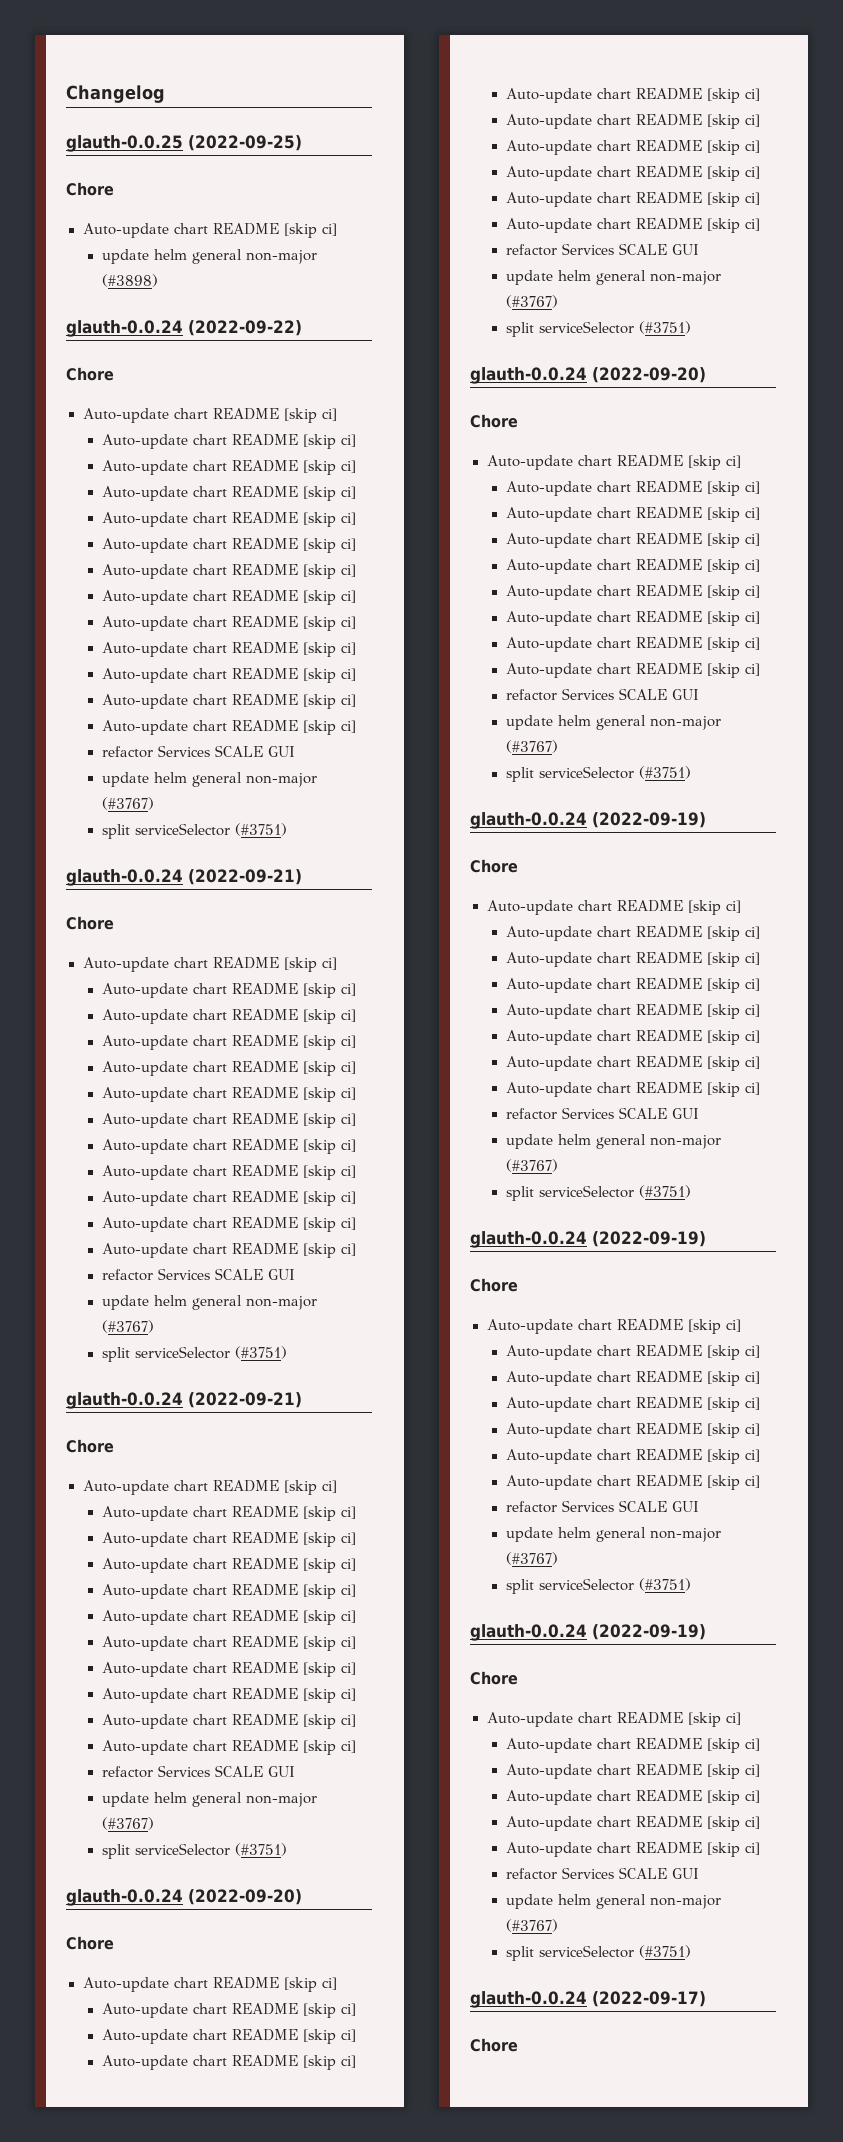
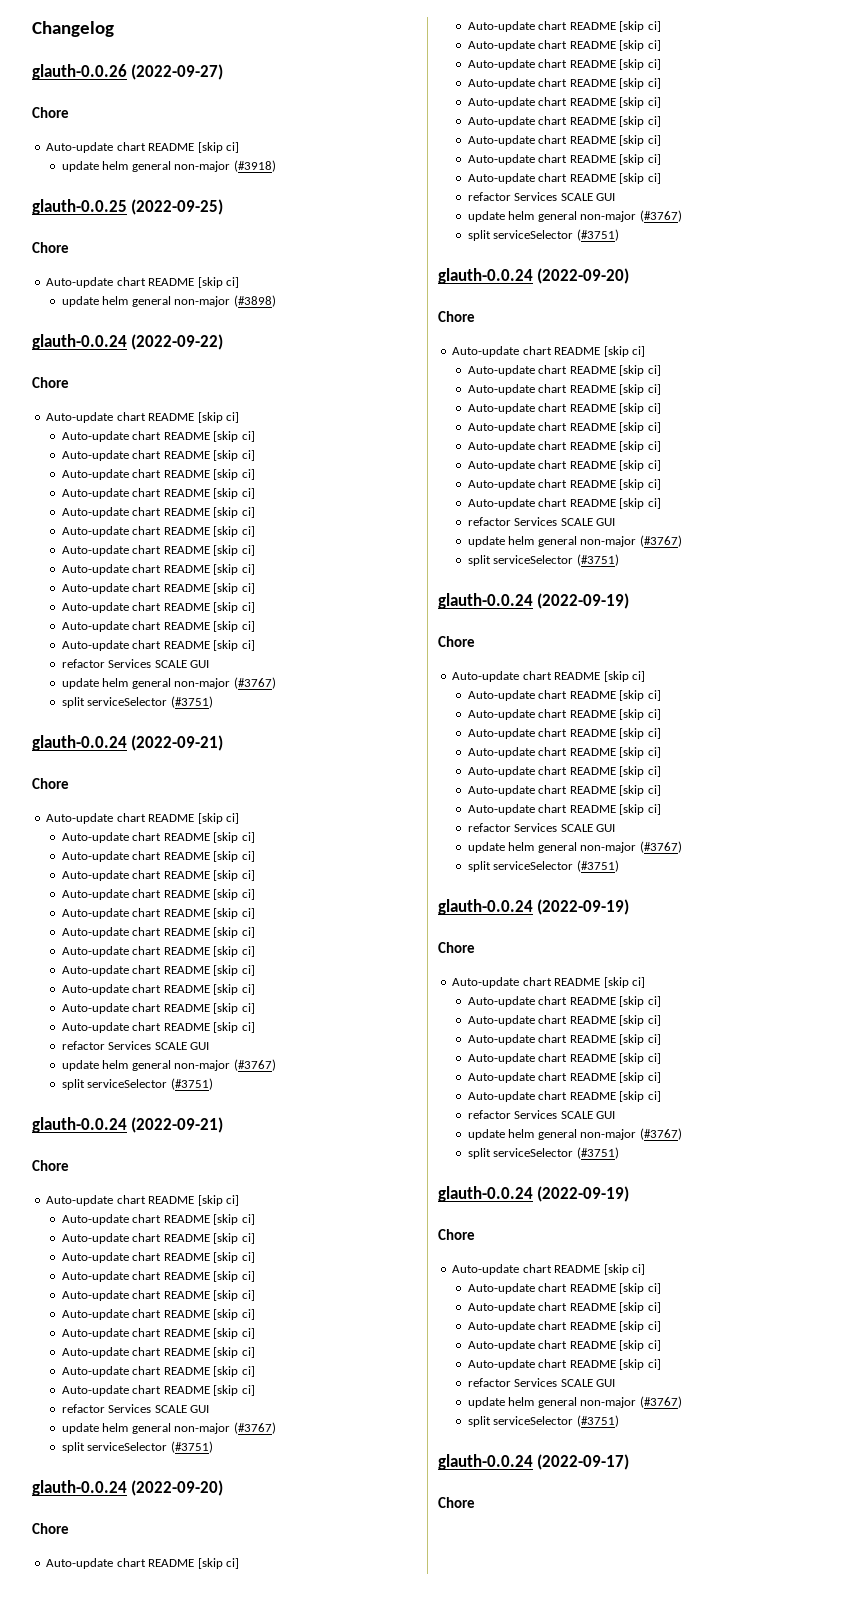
(165, 94) none -> [32,64,224,80] [32,107,69,118] [46,142,240,153] [61,160,276,172] // glauth-0.0.26 (2022-09-27) // Chore // Auto-update chart README [skip ci] // update helm general non-major (#3918)

